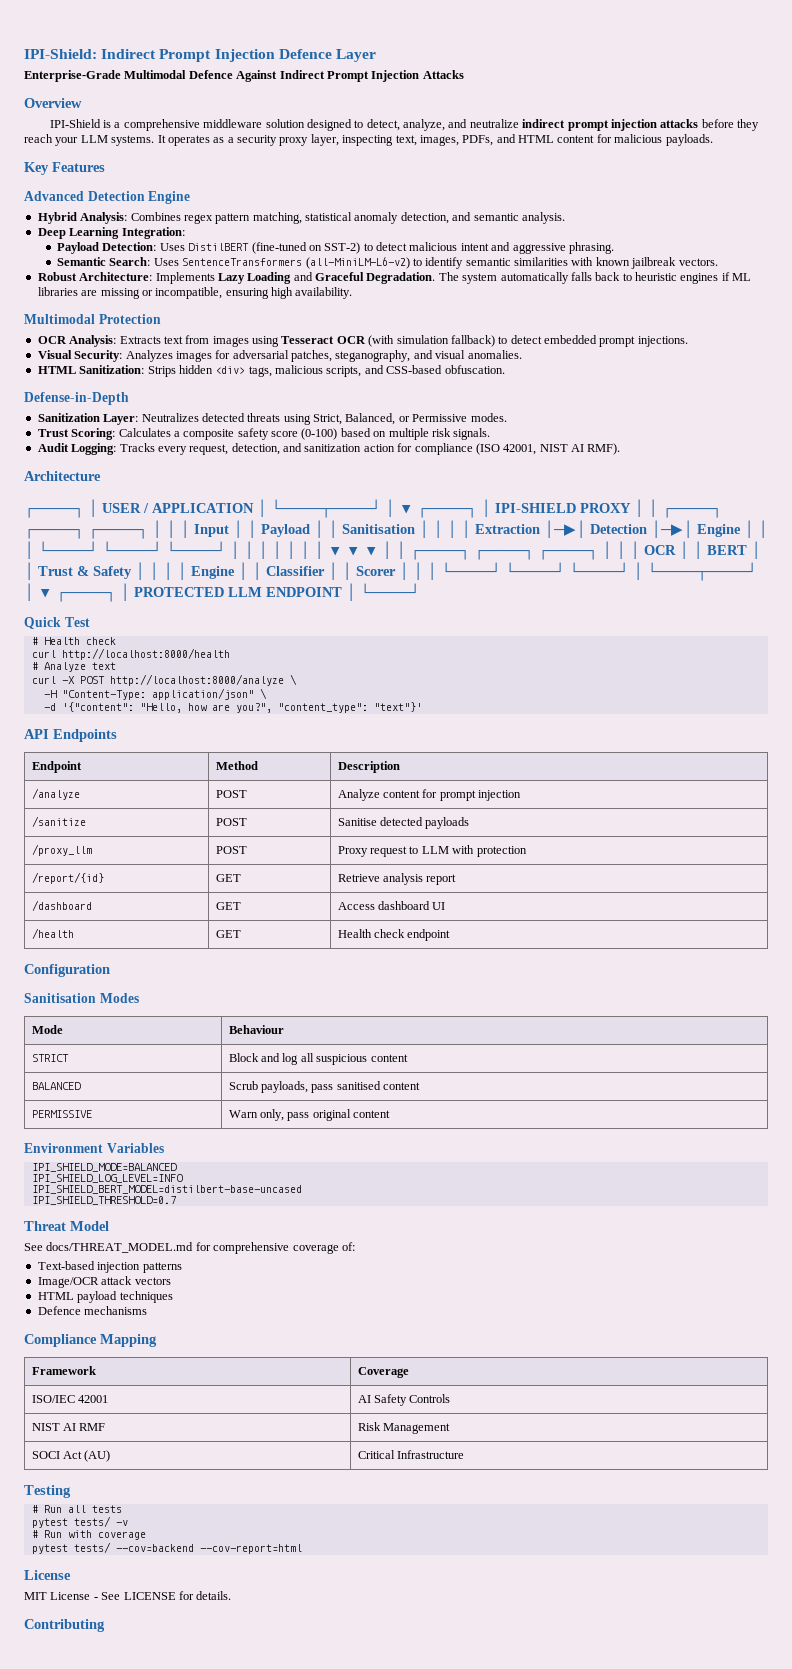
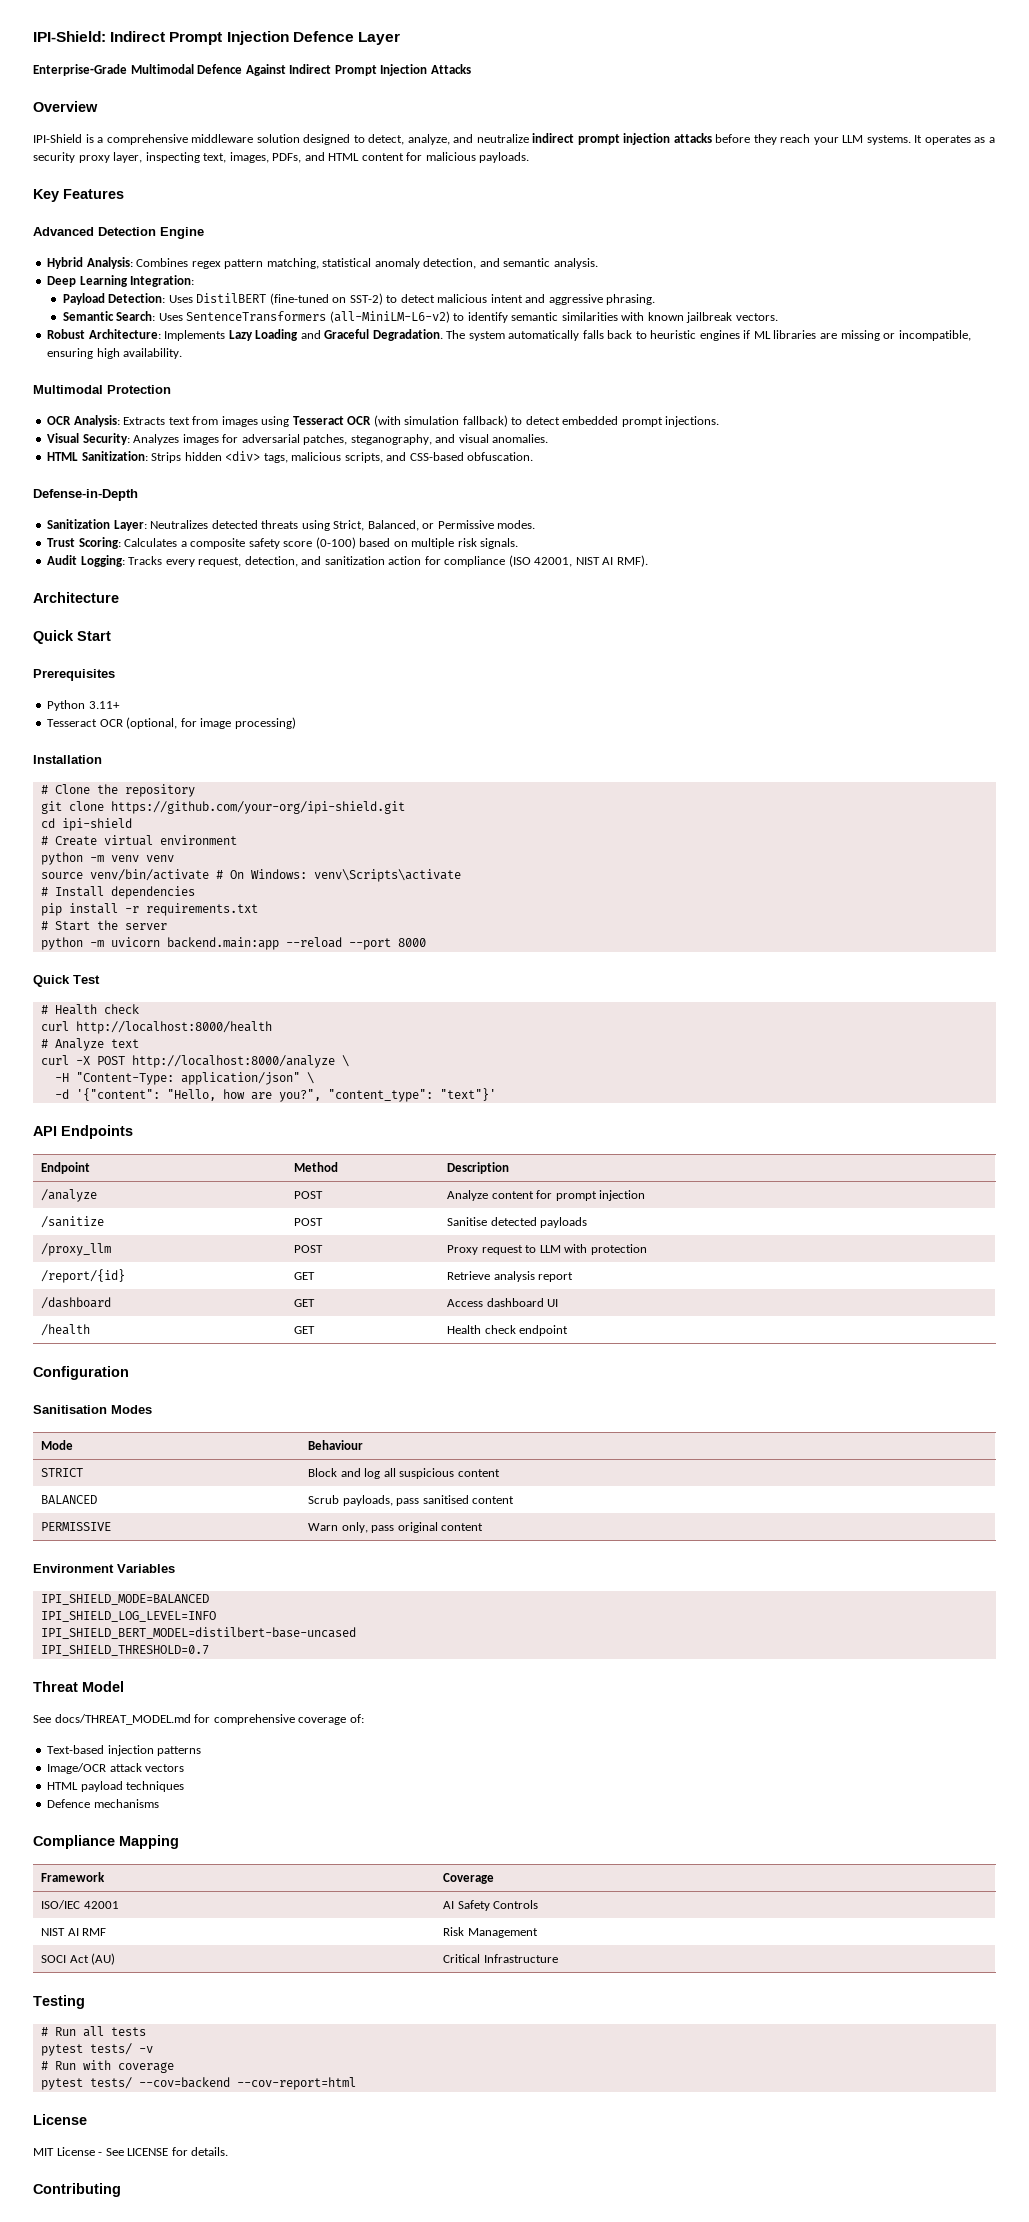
[24,499,722,518] [24,520,768,539] [24,541,761,560] [24,562,757,581] [24,583,420,602] ┌────┐ │ USER / APPLICATION │ └────┬────┘ │ ▼ ┌────┐ │ IPI-SHIELD PROXY │ │ ┌────┐ ┌────┐ ┌────┐ │ │ │ Input │ │ Payload │ │ Sanitisation │ │ │ │ Extraction │─▶│ Detection │─▶│ Engine │ │ │ └────┘ └────┘ └────┘ │ │ │ │ │ │ │ ▼ ▼ ▼ │ │ ┌────┐ ┌────┐ ┌────┐ │ │ │ OCR │ │ BERT │ │ Trust & Safety │ │ │ │ Engine │ │ Classifier │ │ Scorer │ │ │ └────┘ └────┘ └────┘ │ └────┬────┘ │ ▼ ┌────┐ │ PROTECTED LLM ENDPOINT │ └────┘ -> [33,630,111,644] [33,669,115,681] [47,700,120,711] [47,717,296,729] [33,755,102,764] [40,784,195,797] [40,801,405,814] [40,818,132,831] [40,835,237,846] [40,852,174,865] [40,869,461,882] [40,886,195,899] [40,903,258,916] [40,920,167,931] [40,937,426,950] Quick Start // Prerequisites // Python 3.11+ // Tesseract OCR (optional, for image processing) // Installation // # Clone the repository // git clone https://github.com/your-org/ipi-shield.git // cd ipi-shield // # Create virtual environment // python -m venv venv // source venv/bin/activate # On Windows: venv\Scripts\activate // # Install dependencies // pip install -r requirements.txt // # Start the server // python -m uvicorn backend.main:app --reload --port 8000

